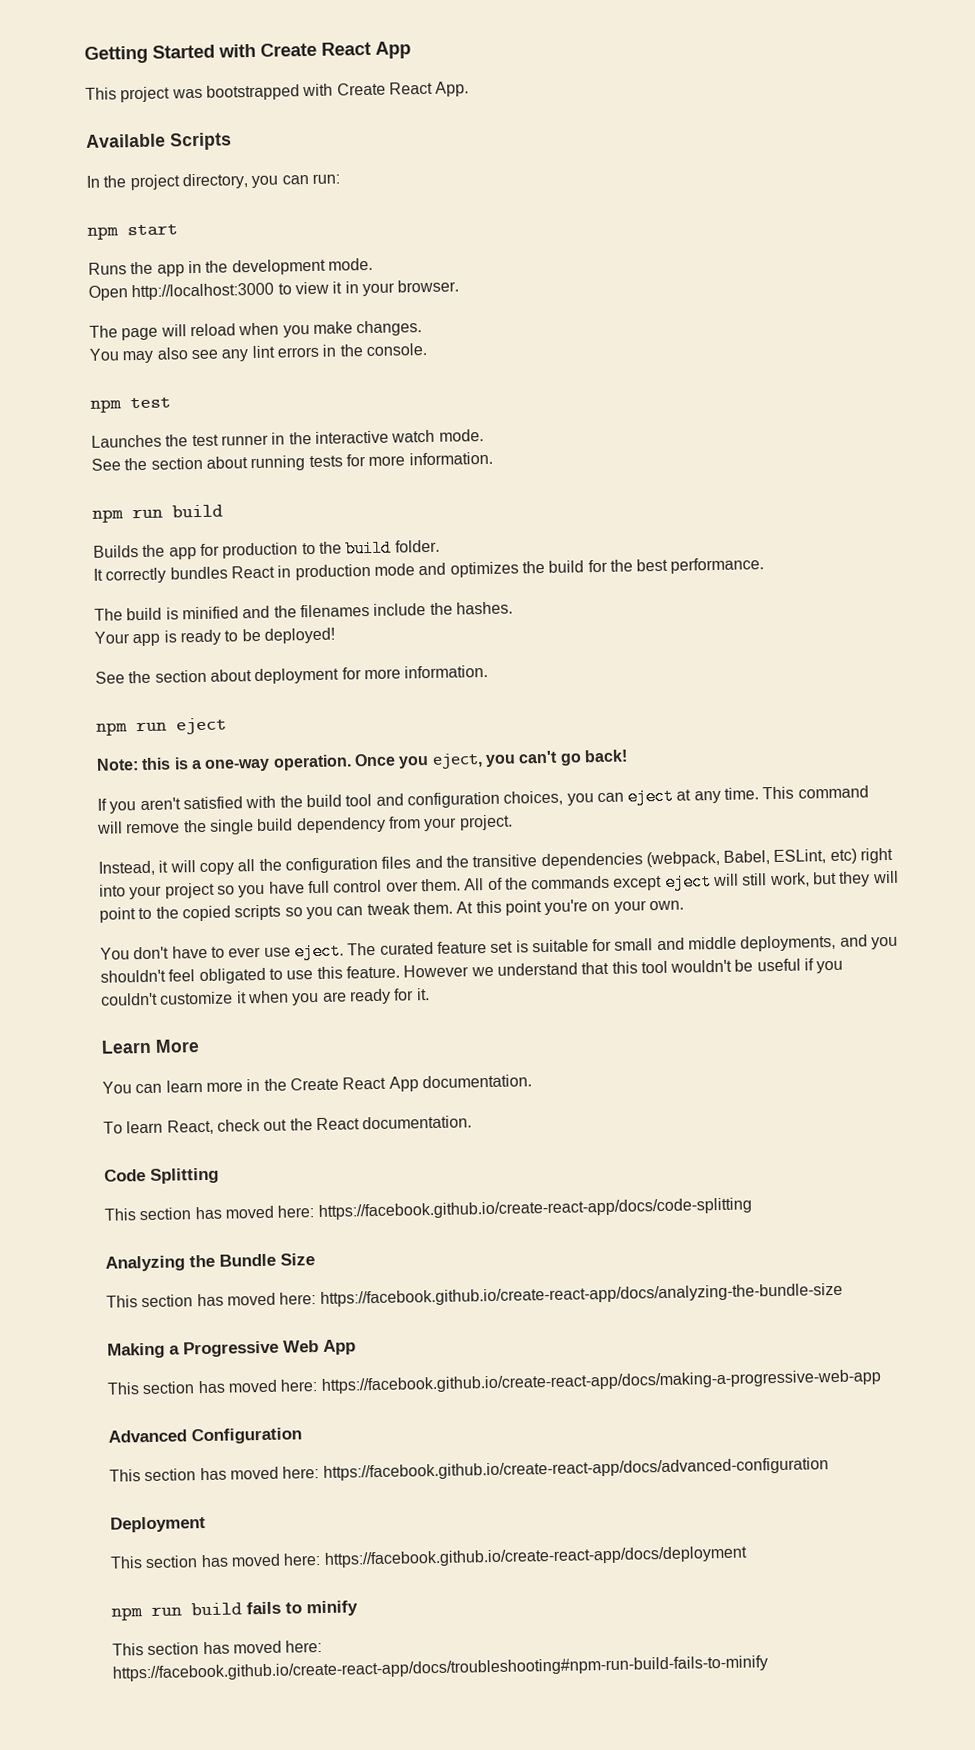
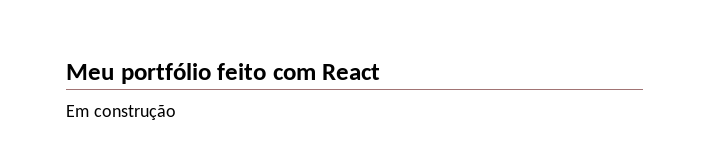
[84,41,411,64] [85,81,470,103] [86,132,232,151] [86,173,340,191] [87,224,178,240] [88,257,373,277] [88,279,460,301] [89,320,423,341] [89,342,427,364] [90,397,171,413] [91,429,484,448] [91,451,493,472] [92,504,223,523] [93,539,440,560] [93,557,765,584] [94,601,513,621] [94,627,335,647] [95,664,489,685] [96,717,227,736] [96,749,628,772] [97,785,869,814] [97,814,513,835] [98,847,894,876] [99,870,899,900] [99,899,685,923] [100,934,899,961] [100,958,844,985] [101,988,430,1006] [101,1039,200,1054] [102,1074,532,1094] [103,1115,473,1135] [104,1167,219,1184] [104,1197,752,1221] [105,1253,315,1272] [106,1282,843,1308] [107,1339,356,1359] [107,1369,881,1395] [108,1427,302,1445] [109,1457,829,1482] [110,1516,206,1533] [110,1545,748,1569] [111,1600,358,1621] [112,1639,323,1656] [112,1655,768,1682] Getting Started with Create React App // This project was bootstrapped with Create React App. // Available Scripts // In the project directory, you can run: // npm start // Runs the app in the development mode. // Open http://localhost:3000 to view it in your browser. // The page will reload when you make changes. // You may also see any lint errors in the console. // npm test // Launches the test runner in the interactive watch mode. // See the section about running tests for more information. // npm run build // Builds the app for production to the build folder. // It correctly bundles React in production mode and optimizes the build for the best performance. // The build is minified and the filenames include the hashes. // Your app is ready to be deployed! // See the section about deployment for more information. // npm run eject // Note: this is a one-way operation. Once you eject, you can't go back! // If you aren't satisfied with the build tool and configuration choices, you can eject at any time. This command will remove the single build dependency from your project. // Instead, it will copy all the configuration files and the transitive dependencies (webpack, Babel, ESLint, etc) right into your project so you have full control over them. All of the commands except eject will still work, but they will point to the copied scripts so you can tweak them. At this point you're on your own. // You don't have to ever use eject. The curated feature set is suitable for small and middle deployments, and you shouldn't feel obligated to use this feature. However we understand that this tool wouldn't be useful if you couldn't customize it when you are ready for it. // Learn More // You can learn more in the Create React App documentation. // To learn React, check out the React documentation. // Code Splitting // This section has moved here: https://facebook.github.io/create-react-app/docs/code-splitting // Analyzing the Bundle Size // This section has moved here: https://facebook.github.io/create-react-app/docs/analyzing-the-bundle-size // Making a Progressive Web App // This section has moved here: https://facebook.github.io/create-react-app/docs/making-a-progressive-web-app // Advanced Configuration // This section has moved here: https://facebook.github.io/create-react-app/docs/advanced-configuration // Deployment // This section has moved here: https://facebook.github.io/create-react-app/docs/deployment // npm run build fails to minify // This section has moved here: https://facebook.github.io/create-react-app/docs/troubleshooting#npm-run-build-fails-to-minify -> [66,63,381,84] [66,105,176,120] Meu portfólio feito com React // Em construção

